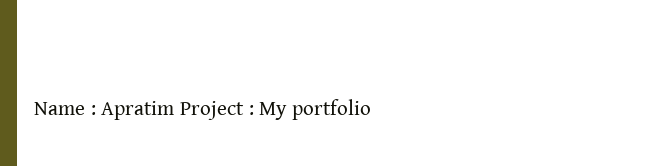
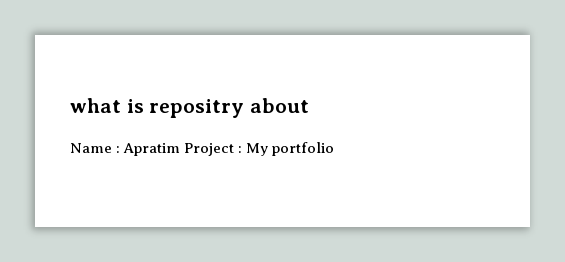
(34, 108) none -> [70,98,310,118] what is repositry about //

